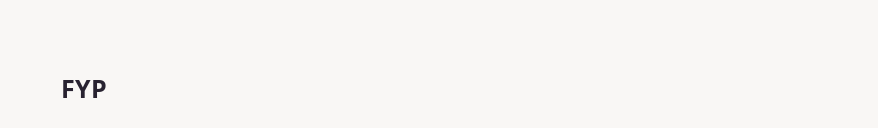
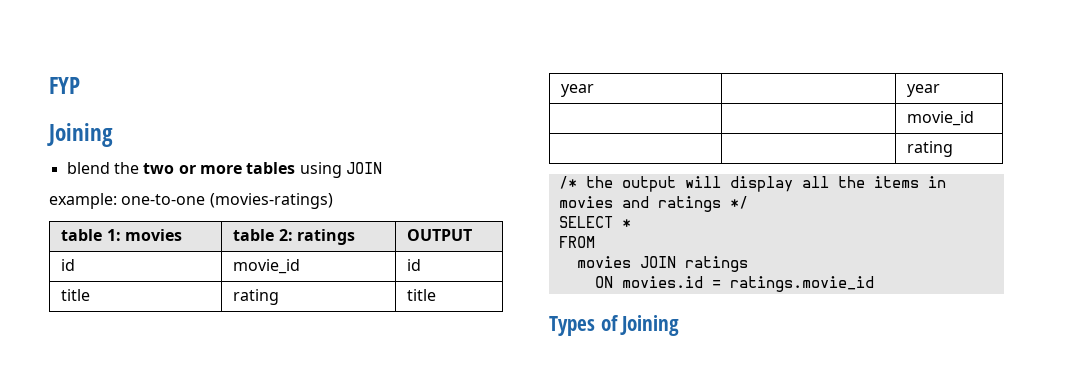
(107, 89) none -> [47,123,113,147] [66,162,382,178] [49,193,333,209] [61,229,182,241] [233,229,355,245] [407,229,473,241] [61,259,76,271] [233,259,301,274] [407,259,422,271] [61,289,91,301] [233,289,280,305] [407,289,437,301] [561,84,595,97] [907,84,941,97] [907,111,975,126] [907,141,954,157] [558,176,946,192] [558,196,748,212] [558,216,631,228] [558,236,595,248] [576,256,748,272] [594,276,874,292] [549,315,680,336] // Joining // blend the two or more tables using JOIN // example: one-to-one (movies-ratings) // table 1: movies | table 2: ratings | OUTPUT // id | movie_id | id // title | rating | title // year | | year // | | movie_id // | | rating // /* the output will display all the items in movies and ratings */ // SELECT * // FROM // movies JOIN ratings // ON movies.id = ratings.movie_id // Types of Joining

